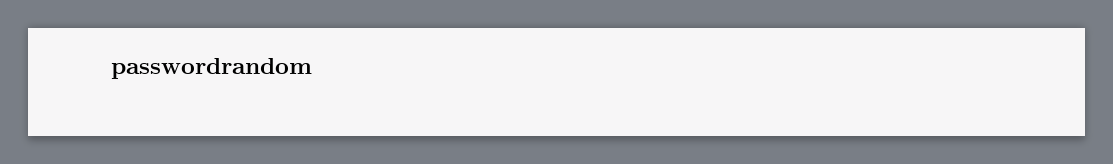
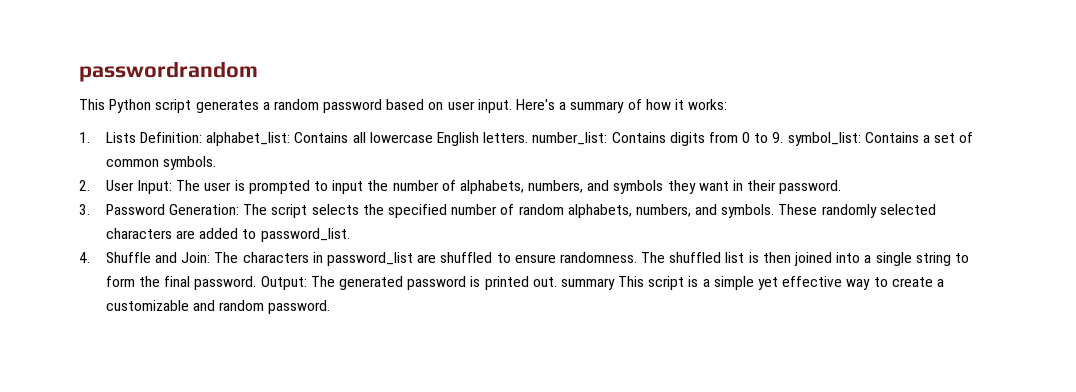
(312, 68) none -> [79,99,728,113] [79,132,974,146] [105,156,217,170] [79,180,842,194] [79,204,936,218] [105,228,350,242] [79,252,969,266] [105,276,944,290] [105,300,331,314] // This Python script generates a random password based on user input. Here's a summary of how it works: // 1. Lists Definition: alphabet_list: Contains all lowercase English letters. number_list: Contains digits from 0 to 9. symbol_list: Contains a set of common symbols. // 2. User Input: The user is prompted to input the number of alphabets, numbers, and symbols they want in their password. // 3. Password Generation: The script selects the specified number of random alphabets, numbers, and symbols. These randomly selected characters are added to password_list. // 4. Shuffle and Join: The characters in password_list are shuffled to ensure randomness. The shuffled list is then joined into a single string to form the final password. Output: The generated password is printed out. summary This script is a simple yet effective way to create a customizable and random password.

